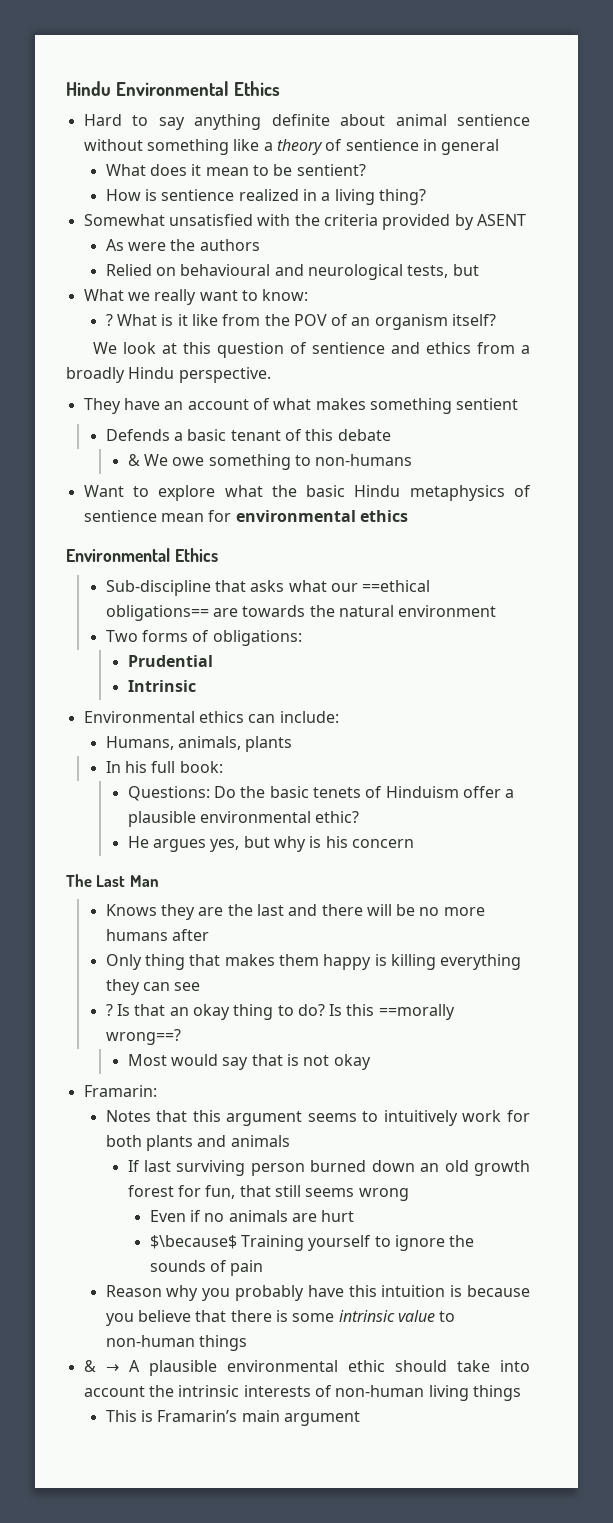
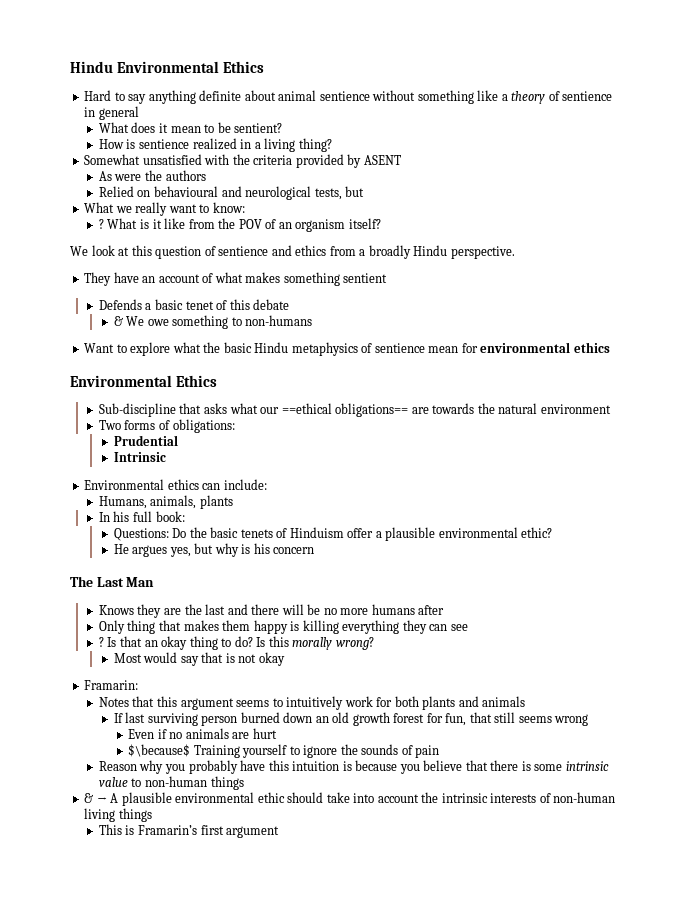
[230,430,281,441] tenant -> [185,301,214,310] tenet
[378,1004,455,1020] [105,1029,181,1045] ==morally wrong==? -> [292,637,374,650] morally wrong?
[241,1410,280,1422] main -> [200,825,224,835] first

